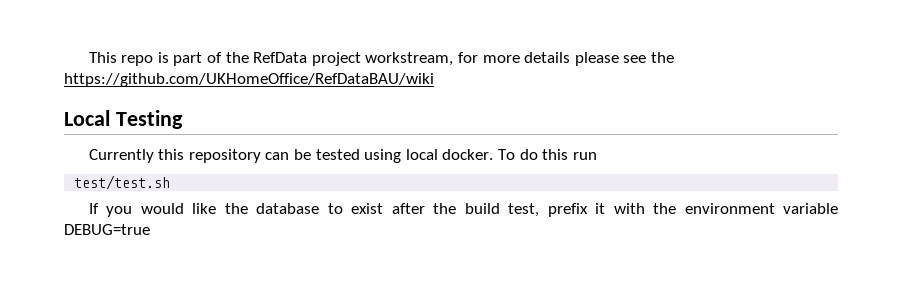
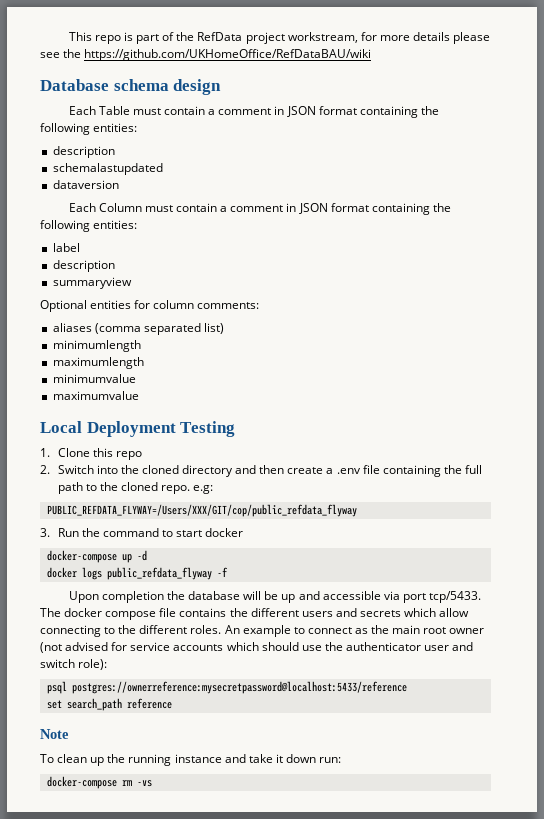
(434, 80) none -> [40,79,222,95] [68,106,439,118] [40,123,138,135] [52,146,115,158] [52,163,163,175] [52,180,119,189] [68,203,451,215] [40,220,138,232] [52,243,80,252] [52,260,115,272] [52,277,132,289] [40,300,260,312] [52,323,224,335] [52,340,141,352] [52,357,144,369] [52,374,136,383] [52,391,139,400] // Database schema design // Each Table must contain a comment in JSON format containing the following entities: // description // schemalastupdated // dataversion // Each Column must contain a comment in JSON format containing the following entities: // label // description // summaryview // Optional entities for column comments: // aliases (comma separated list) // minimumlength // maximumlength // minimumvalue // maximumvalue
(110, 118) none -> [86,421,176,437] Deployment
[88,149,597,163] [74,175,171,190] [88,203,839,217] [64,224,150,235] Currently this repository can be tested using local docker. To do this run // test/test.sh // If you would like the database to exist after the build test, prefix it with the environment variable DEBUG=true -> [40,448,142,460] [40,465,482,477] [57,482,214,494] [46,504,357,517] [40,528,244,537] [46,550,147,563] [46,567,228,580] [68,591,481,603] [40,608,470,620] [40,625,485,637] [40,642,474,653] [40,659,108,670] [46,681,407,694] [46,698,172,711] [40,729,69,739] [40,754,342,766] [46,776,152,789] 1. Clone this repo // 2. Switch into the cloned directory and then create a .env file containing the full path to the cloned repo. e.g: // PUBLIC_REFDATA_FLYWAY=/Users/XXX/GIT/cop/public_refdata_flyway // 3. Run the command to start docker // docker-compose up -d // docker logs public_refdata_flyway -f // Upon completion the database will be up and accessible via port tcp/5433. The docker compose file contains the different users and secrets which allow connecting to the different roles. An example to connect as the main root owner (not advised for service accounts which should use the authenticator user and switch role): // psql postgres://ownerreference:mysecretpassword@localhost:5433/reference // set search_path reference // Note // To clean up the running instance and take it down run: // docker-compose rm -vs

